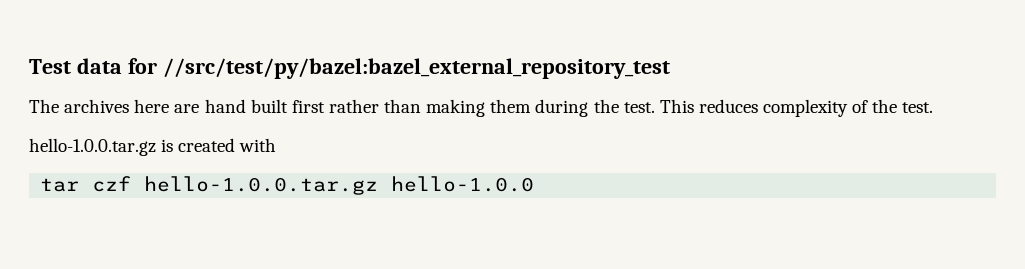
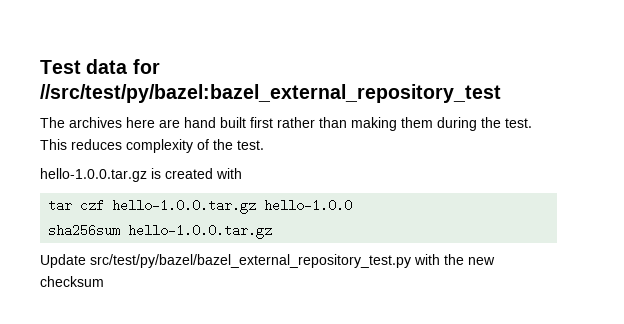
(535, 184) none -> [48,224,273,239] [40,254,495,268] [40,276,104,287] // sha256sum hello-1.0.0.tar.gz // Update src/test/py/bazel/bazel_external_repository_test.py with the new checksum

